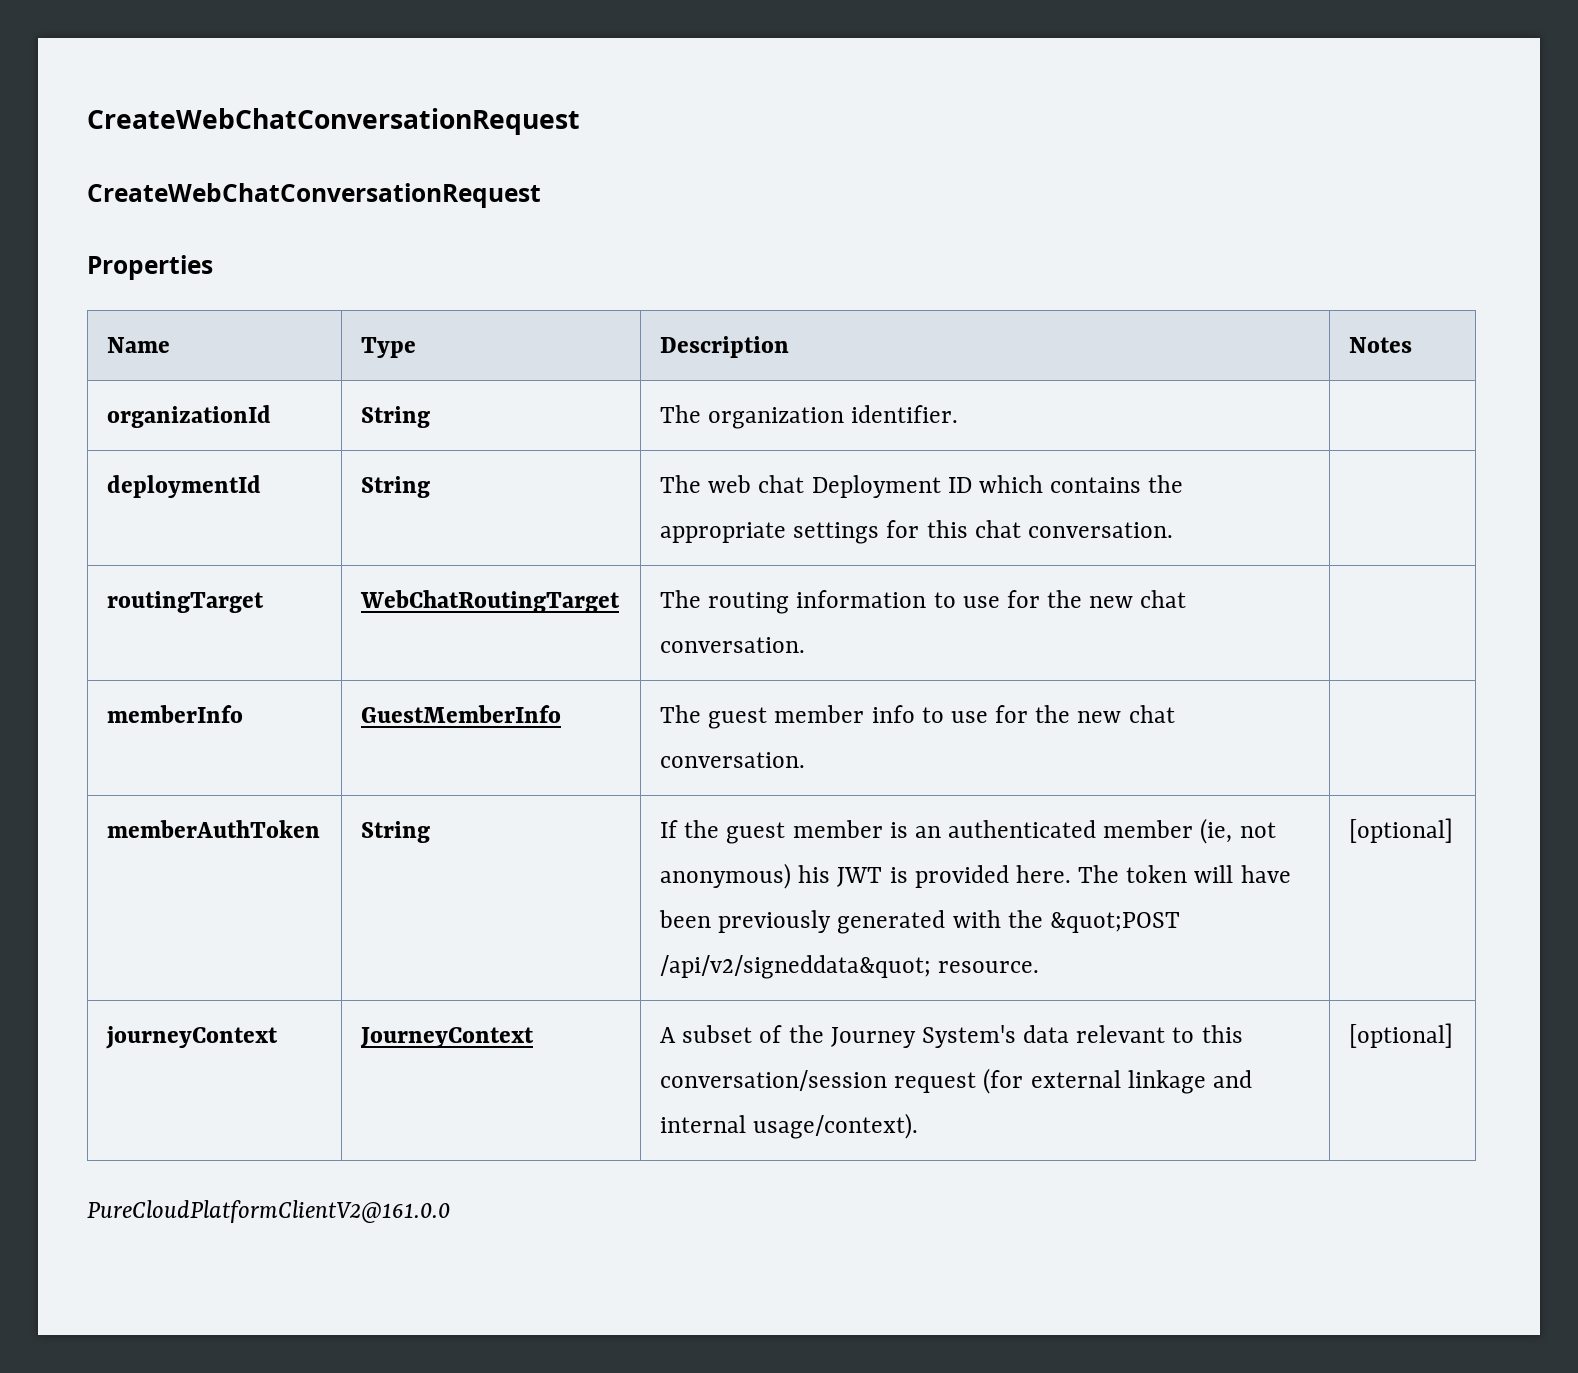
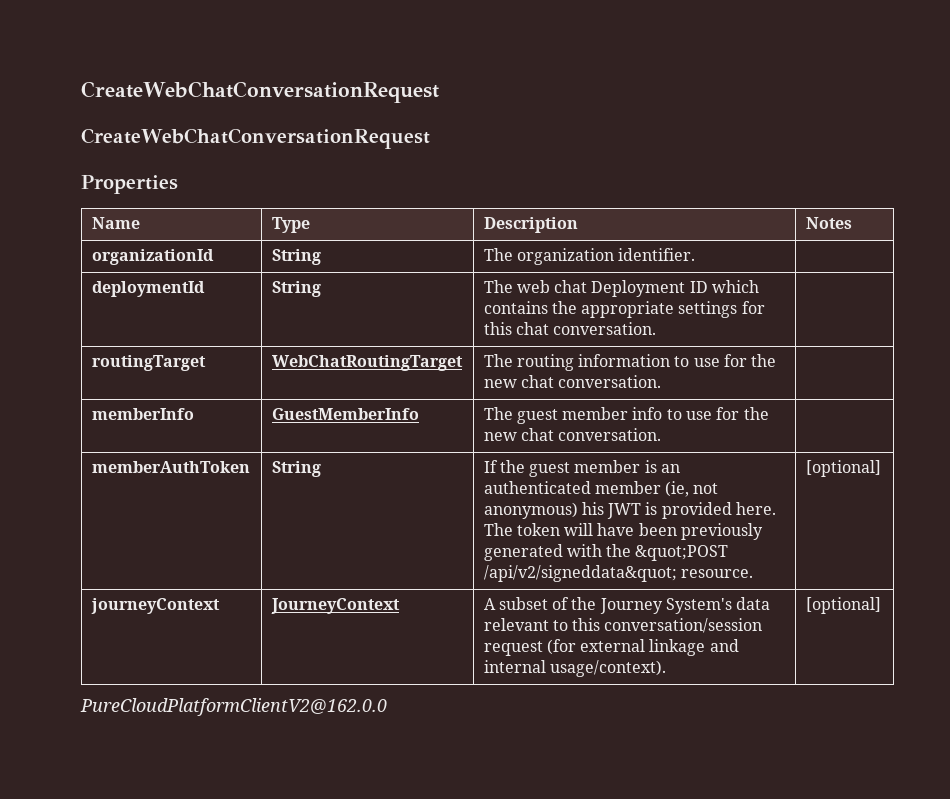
[87,1200,450,1223] PureCloudPlatformClientV2@161.0.0 -> [80,698,387,716] PureCloudPlatformClientV2@162.0.0

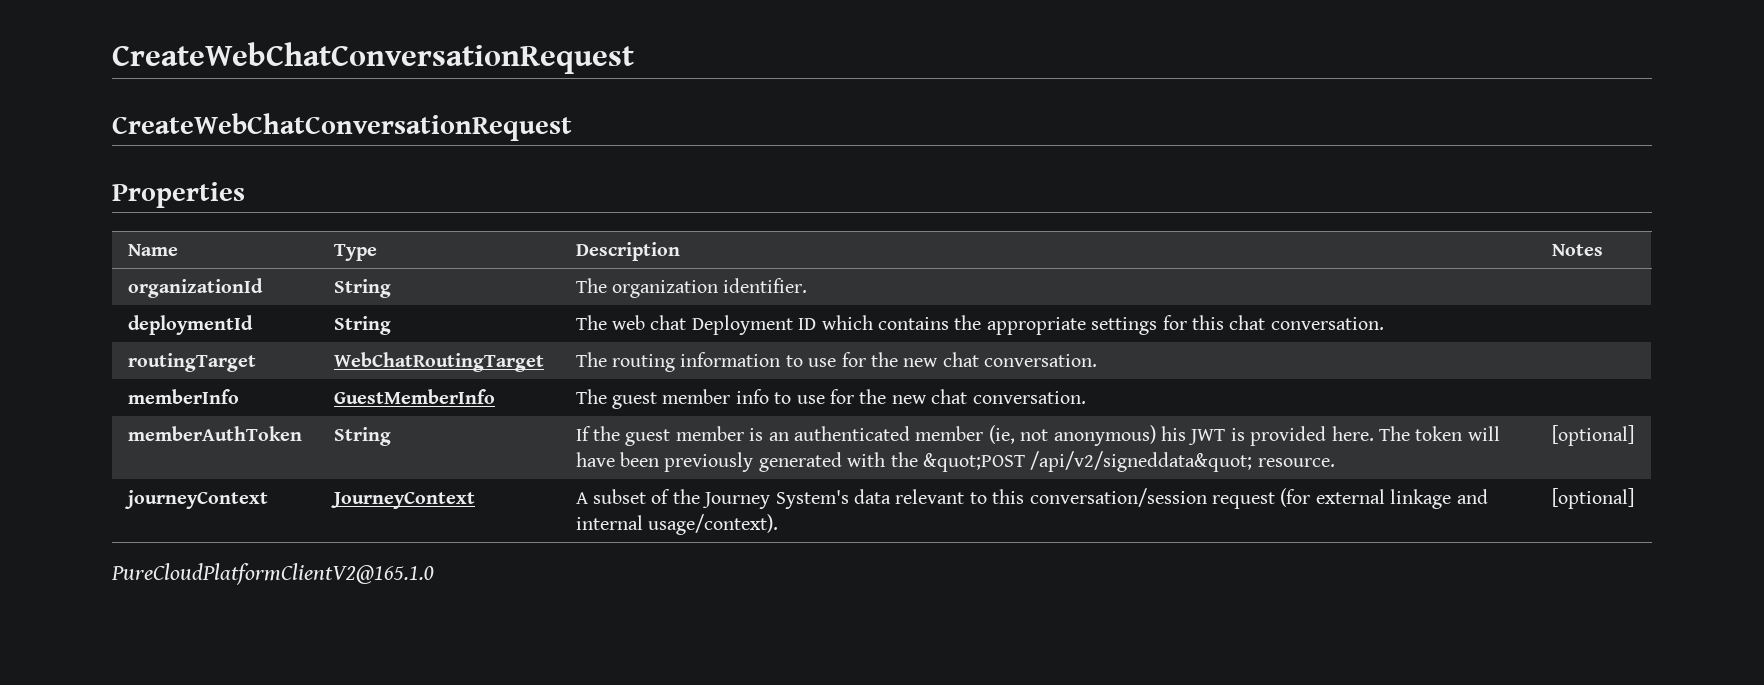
[80,698,387,716] PureCloudPlatformClientV2@162.0.0 -> [111,563,434,585] PureCloudPlatformClientV2@165.1.0

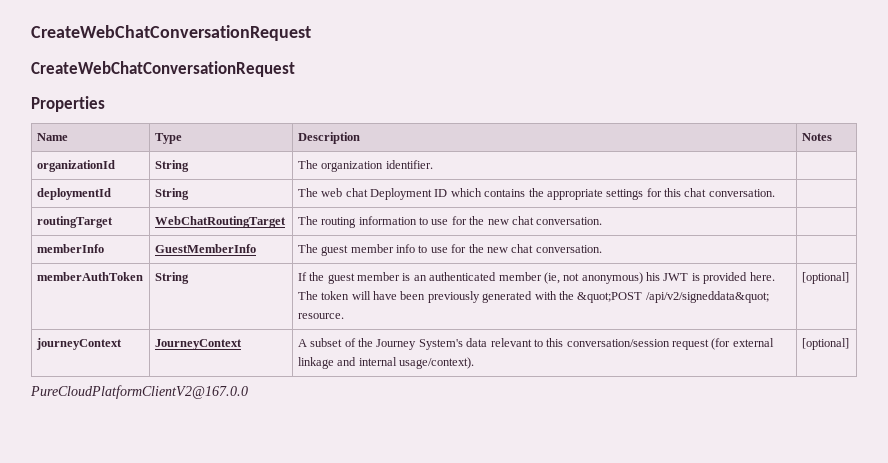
[111,563,434,585] PureCloudPlatformClientV2@165.1.0 -> [30,385,248,399] PureCloudPlatformClientV2@167.0.0

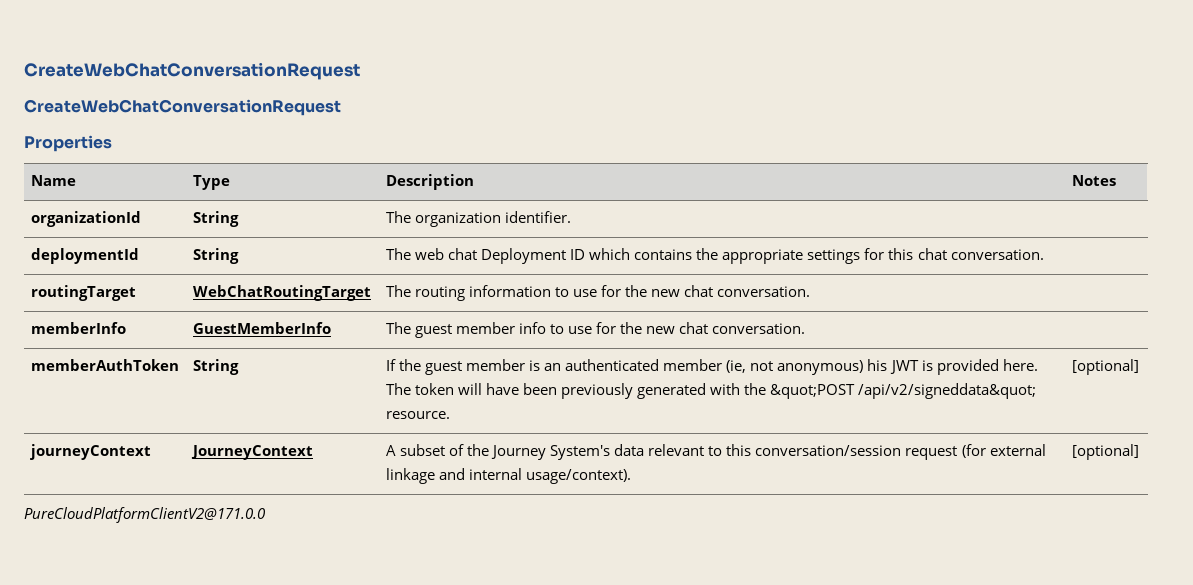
[30,385,248,399] PureCloudPlatformClientV2@167.0.0 -> [24,507,265,523] PureCloudPlatformClientV2@171.0.0

